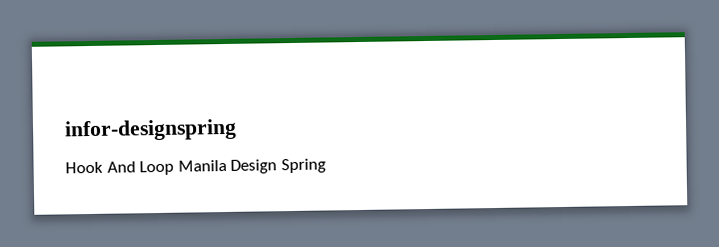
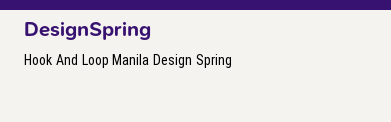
[64,118,237,142] infor-designspring -> [24,21,151,40] DesignSpring

